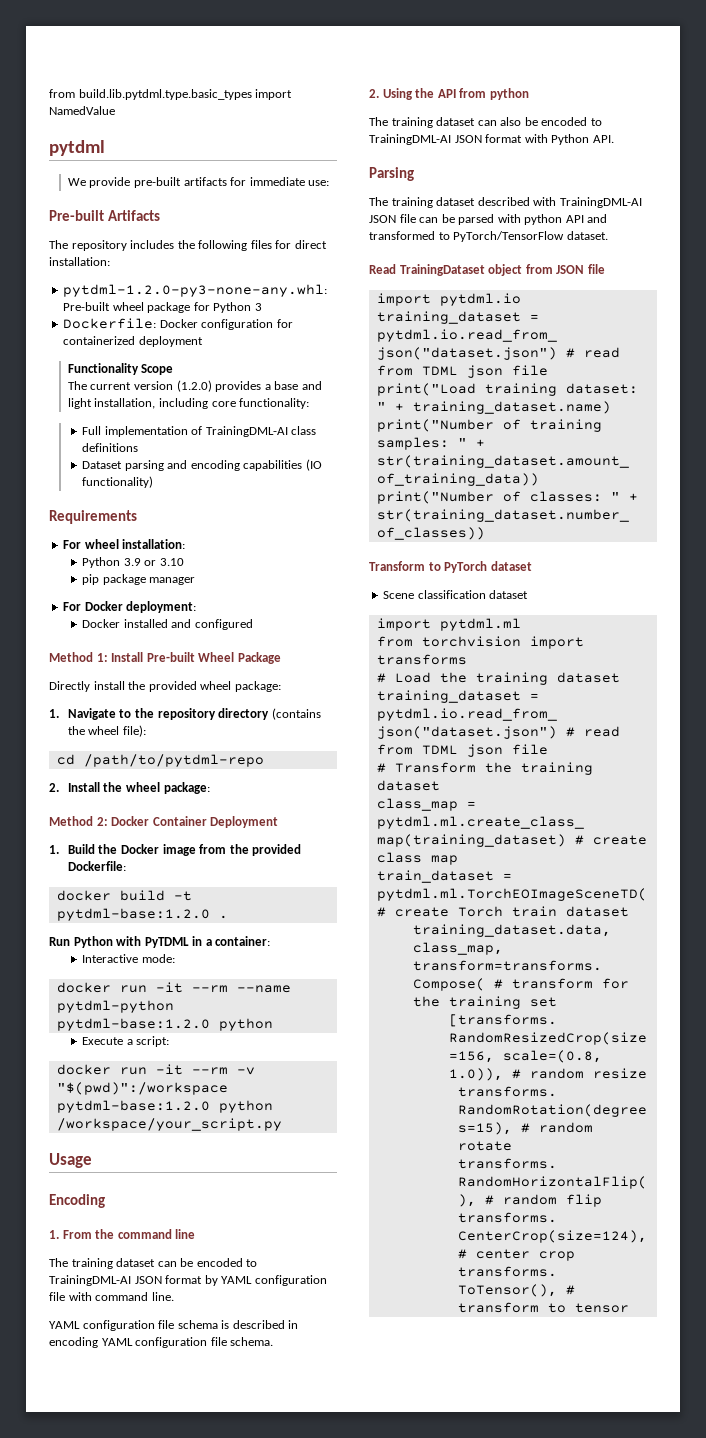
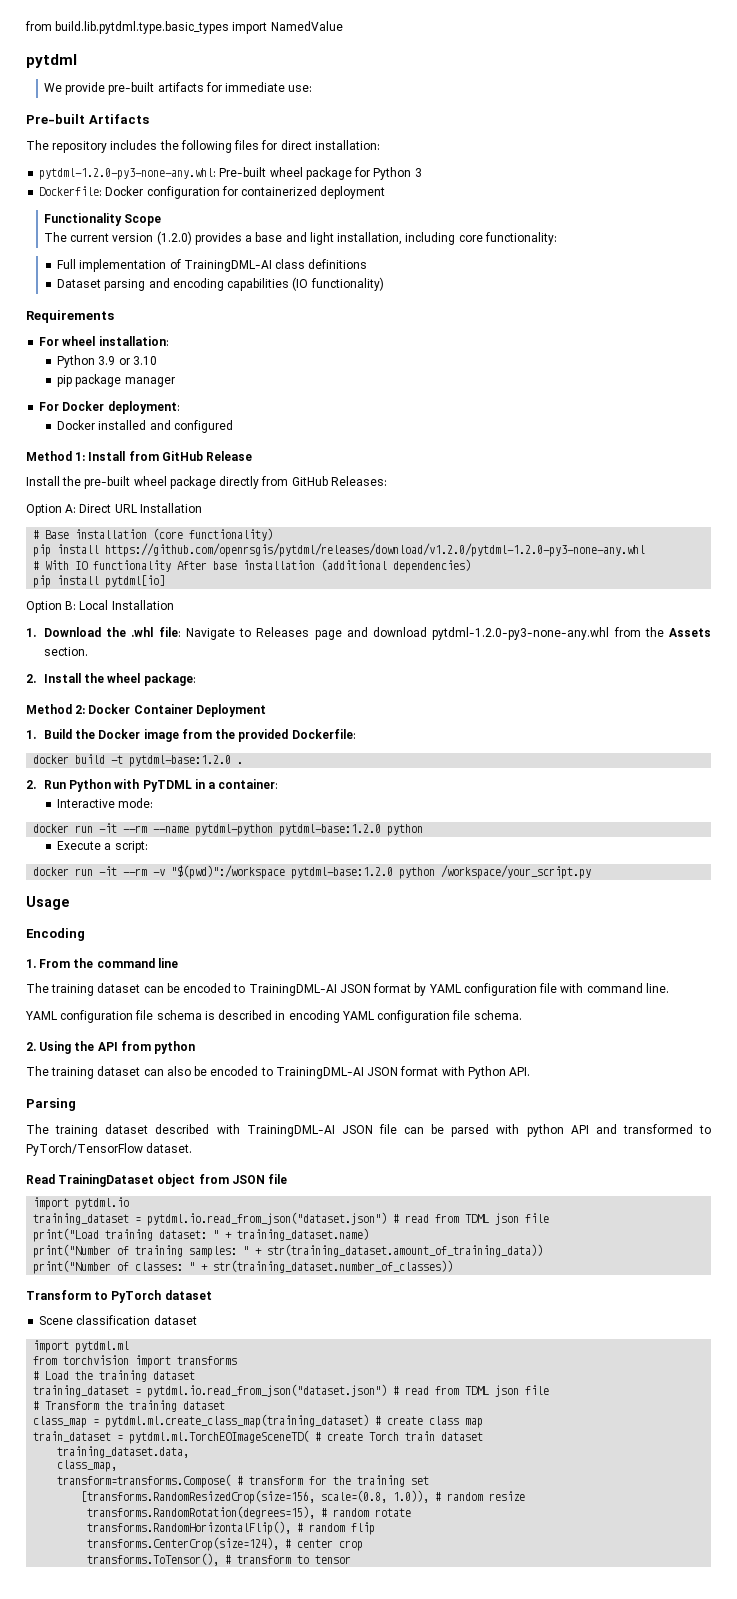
[146,652,281,664] [49,681,281,692] [49,708,321,720] [67,725,146,737] [56,754,264,767] Pre-built Wheel Package // Directly install the provided wheel package: // 1. Navigate to the repository directory (contains the wheel file): // cd /path/to/pytdml-repo -> [128,451,253,461] [26,476,387,489] [26,503,202,516] [33,528,274,541] [33,543,646,557] [33,559,472,573] [33,575,166,588] [26,600,174,613] [26,627,711,640] [43,647,88,656] from GitHub Release // Install the pre-built wheel package directly from GitHub Releases: // Option A: Direct URL Installation // # Base installation (core functionality) // pip install https://github.com/openrsgis/pytdml/releases/download/v1.2.0/pytdml-1.2.0-py3-none-any.whl // # With IO functionality After base installation (additional dependencies) // pip install pytdml[io] // Option B: Local Installation // 1. Download the .whl file: Navigate to Releases page and download pytdml-1.2.0-py3-none-any.whl from the Assets section.
(228, 917) none -> [26,780,36,789] 2.

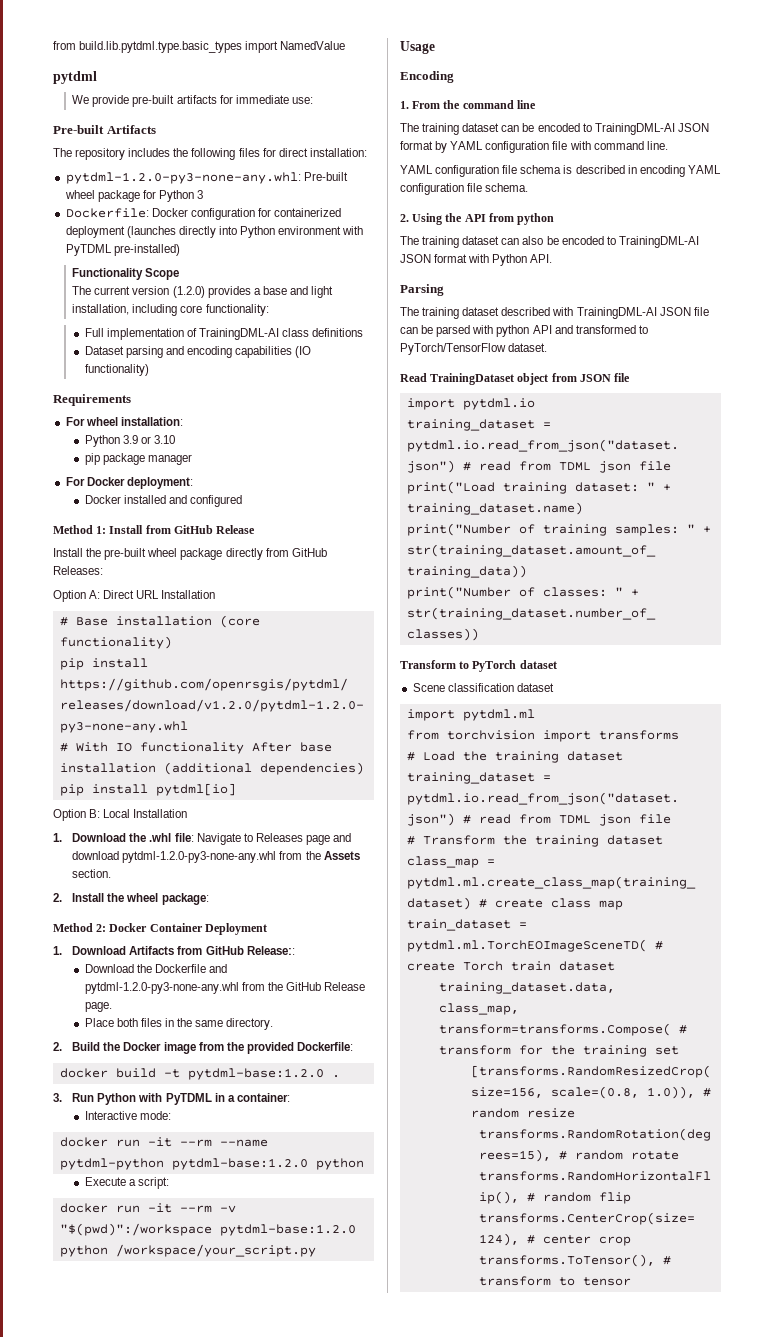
(386, 192) none -> [126,226,364,238] [65,244,180,256] (launches directly into Python environment with PyTDML pre-installed)
(36, 734) none -> [72,946,295,955] [84,964,228,973] [84,982,366,994] [84,1002,112,1012] [84,1018,274,1030] [53,1042,62,1051] Download Artifacts from GitHub Release:: // Download the Dockerfile and pytdml-1.2.0-py3-none-any.whl from the GitHub Release page. // Place both files in the same directory. // 2.
[26,780,36,789] 2. -> [53,1093,62,1102] 3.

